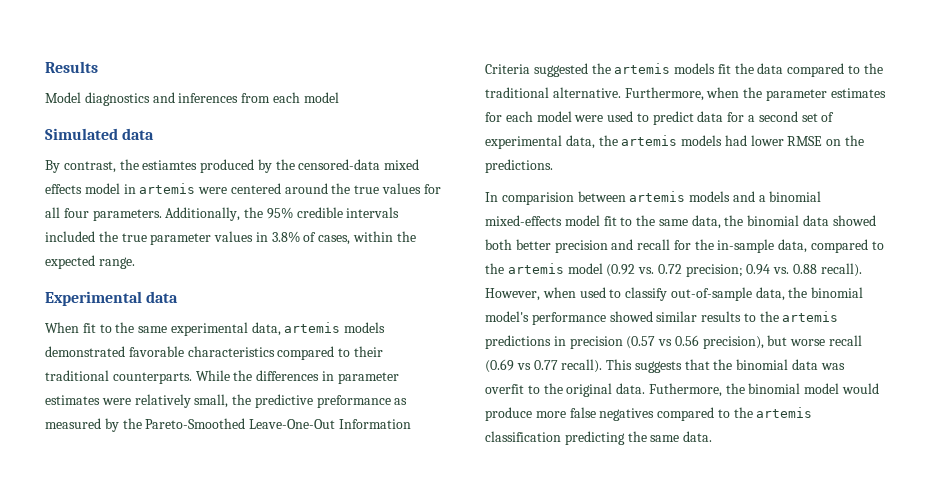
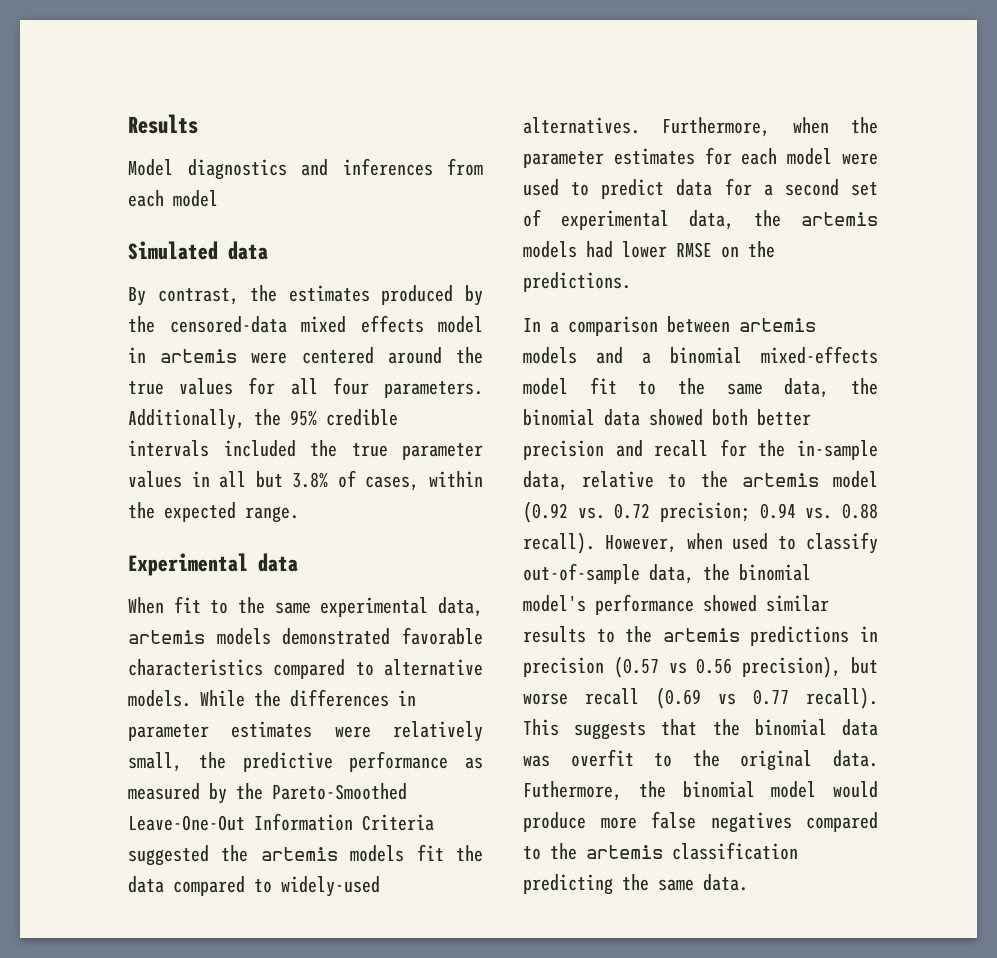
[142,160,198,170] estiamtes -> [288,285,370,302] estimates
(268, 237) none -> [219,471,283,488] all but
[353,346,383,357] [45,370,192,384] their traditional counterparts. -> [384,659,483,676] [128,690,191,707] alternative models.
[316,395,391,408] preformance -> [349,751,449,772] performance
[863,63,883,74] [485,87,621,98] the traditional alternative. -> [281,876,380,897] [523,117,640,134] widely-used alternatives.
[501,192,574,205] comparision -> [550,316,658,336] a comparison
[811,239,869,253] compared -> [582,471,655,488] relative

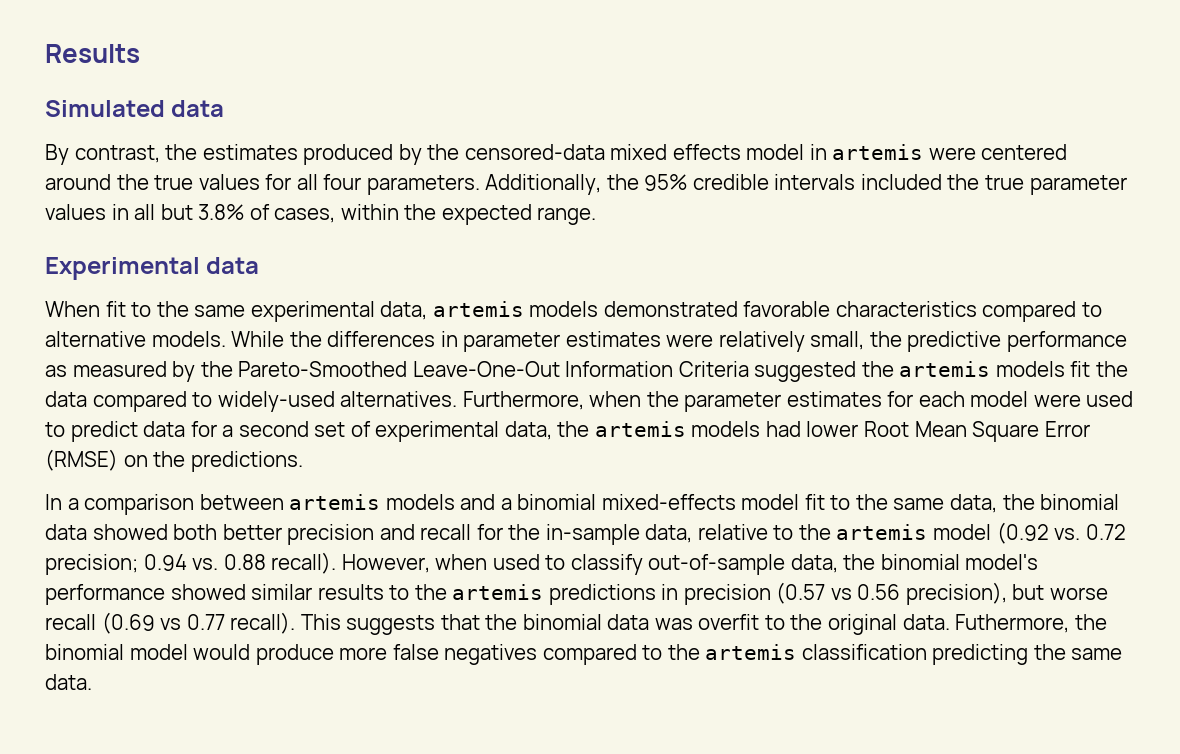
[128,158,483,180] [128,190,218,207] // Model diagnostics and inferences from each model -> (140, 53) none
[676,242,712,258] RMSE -> [864,421,1090,442] [45,449,118,471] Root Mean Square Error (RMSE)

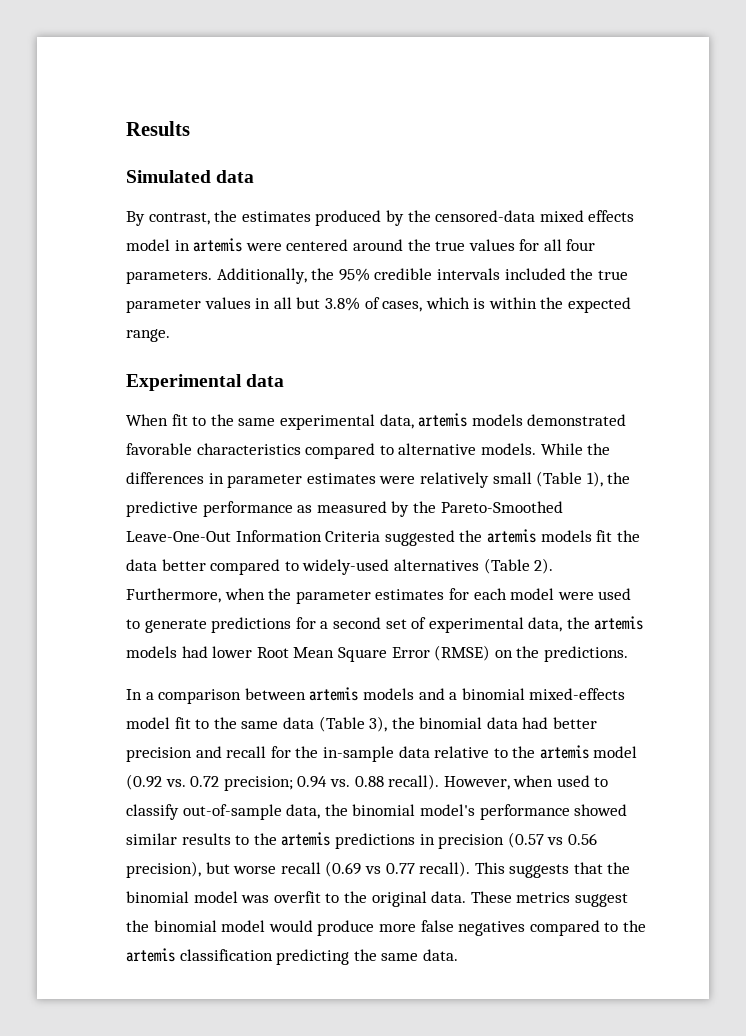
(336, 215) none -> [425,297,486,309] which is
[810,331,865,350] small, -> [492,471,603,487] small (Table 1),
(87, 399) none -> [161,559,206,571] better
[340,391,458,407] alternatives. -> [393,558,554,574] alternatives (Table 2).
[70,421,186,442] predict data -> [144,617,292,633] generate predictions
[950,494,1120,513] [45,524,218,540] data, the binomial data showed both -> [282,716,549,732] data (Table 3), the binomial data had
[645,524,693,543] data, -> [398,746,430,758] data
[607,614,650,630] data -> [193,891,238,903] model
[955,614,1070,633] Futhermore, -> [470,891,628,907] These metrics suggest

